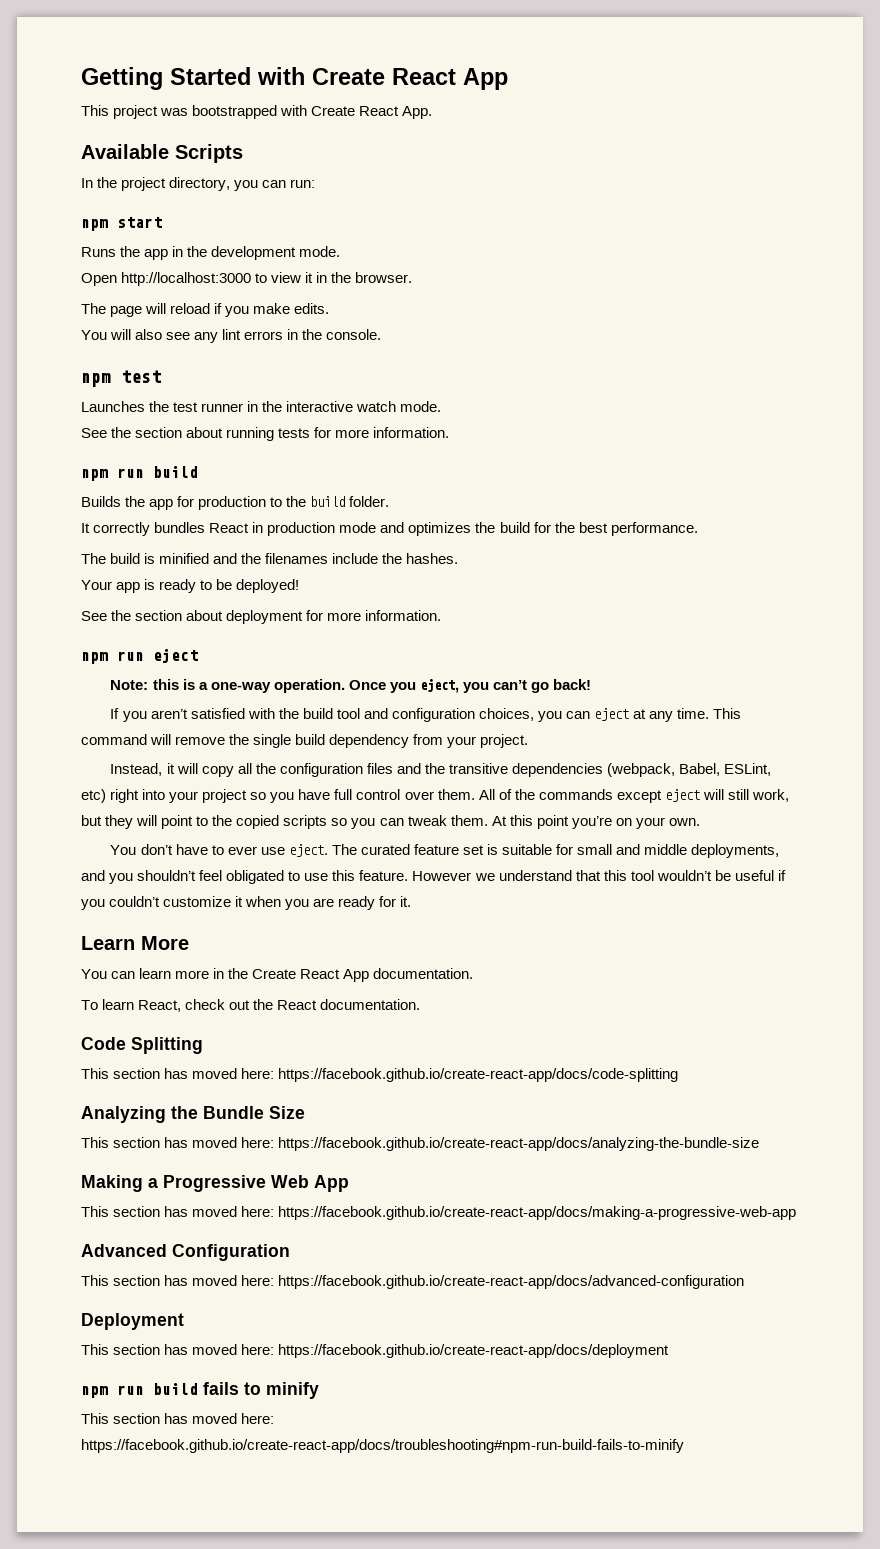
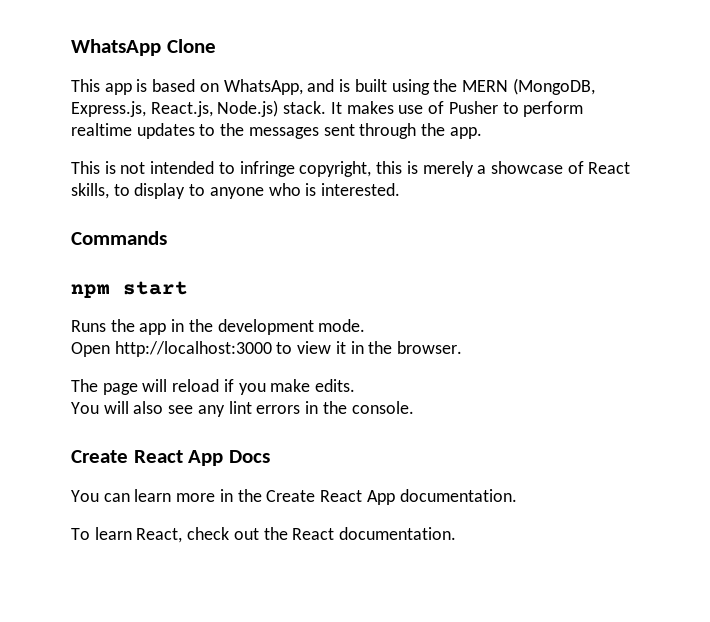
[81,67,508,90] [81,105,433,119] [81,144,243,163] [81,177,316,191] Getting Started with Create React App // This project was bootstrapped with Create React App. // Available Scripts // In the project directory, you can run: -> [71,39,216,56] [71,78,595,95] [71,100,584,117] [71,123,482,139] [71,161,631,177] [71,183,401,199] [71,231,167,245] WhatsApp Clone // This app is based on WhatsApp, and is built using the MERN (MongoDB, Express.js, React.js, Node.js) stack. It makes use of Pusher to perform realtime updates to the messages sent through the app. // This is not intended to infringe copyright, this is merely a showcase of React skills, to display to anyone who is interested. // Commands
[81,370,161,387] [81,401,442,412] [81,427,450,441] [81,466,198,481] [81,496,390,510] [81,522,698,536] [81,553,459,564] [81,579,300,593] [81,610,442,624] [81,648,198,664] [110,679,592,693] [110,708,742,722] [81,734,529,748] [110,763,772,777] [81,789,789,803] [81,815,700,829] [110,844,780,858] [81,870,786,884] [81,896,412,910] [81,936,189,950] npm test // Launches the test runner in the interactive watch mode. // See the section about running tests for more information. // npm run build // Builds the app for production to the build folder. // It correctly bundles React in production mode and optimizes the build for the best performance. // The build is minified and the filenames include the hashes. // Your app is ready to be deployed! // See the section about deployment for more information. // npm run eject // Note: this is a one-way operation. Once you eject, you can’t go back! // If you aren’t satisfied with the build tool and configuration choices, you can eject at any time. This command will remove the single build dependency from your project. // Instead, it will copy all the configuration files and the transitive dependencies (webpack, Babel, ESLint, etc) right into your project so you have full control over them. All of the commands except eject will still work, but they will point to the copied scripts so you can tweak them. At this point you’re on your own. // You don’t have to ever use eject. The curated feature set is suitable for small and middle deployments, and you shouldn’t feel obligated to use this feature. However we understand that this tool wouldn’t be useful if you couldn’t customize it when you are ready for it. // Learn More -> [71,450,270,466] Create React App Docs
[81,1037,203,1054] [81,1068,679,1082] [81,1106,305,1123] [81,1137,760,1151] [81,1175,349,1192] [81,1206,797,1220] [81,1244,290,1261] [81,1275,745,1289] [81,1313,184,1330] [81,1344,670,1358] [81,1382,319,1399] [81,1413,275,1424] [81,1439,684,1453] // Code Splitting // This section has moved here: https://facebook.github.io/create-react-app/docs/code-splitting // Analyzing the Bundle Size // This section has moved here: https://facebook.github.io/create-react-app/docs/analyzing-the-bundle-size // Making a Progressive Web App // This section has moved here: https://facebook.github.io/create-react-app/docs/making-a-progressive-web-app // Advanced Configuration // This section has moved here: https://facebook.github.io/create-react-app/docs/advanced-configuration // Deployment // This section has moved here: https://facebook.github.io/create-react-app/docs/deployment // npm run build fails to minify // This section has moved here: https://facebook.github.io/create-react-app/docs/troubleshooting#npm-run-build-fails-to-minify -> (457, 533) none

